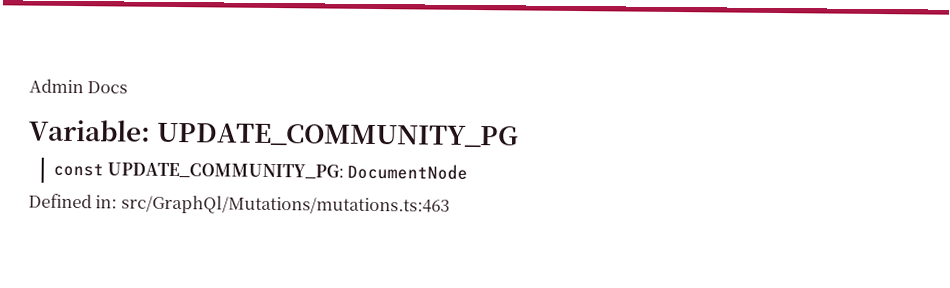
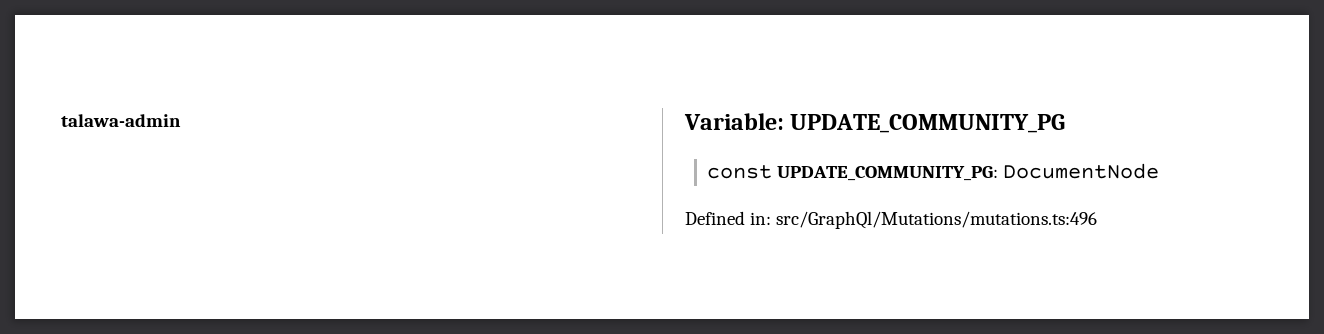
[29,78,129,94] Admin Docs -> [61,114,181,127] talawa-admin
[120,194,450,216] src/GraphQl/Mutations/mutations.ts:463 -> [776,211,1098,229] src/GraphQl/Mutations/mutations.ts:496

